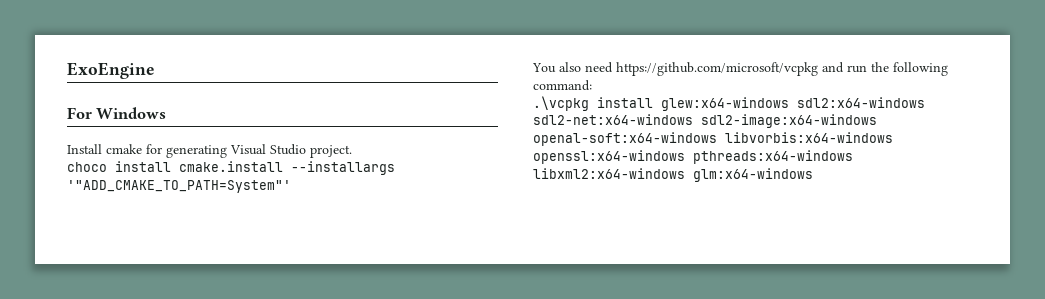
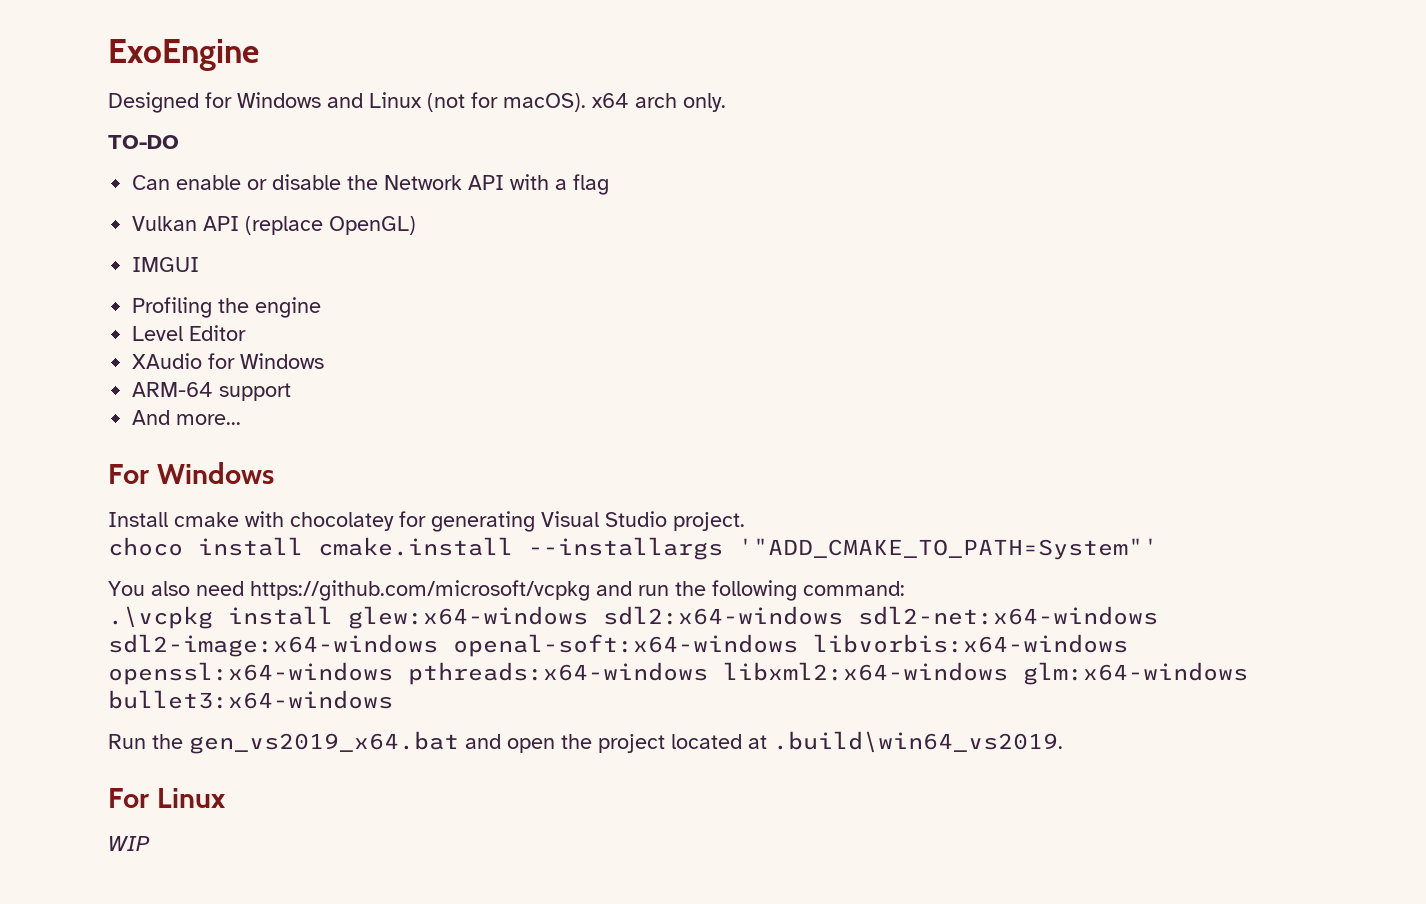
(155, 70) none -> [108,92,726,113] [108,135,179,149] [132,174,610,195] [132,216,417,235] [132,257,200,272] [132,297,322,318] [132,325,247,341] [132,353,325,369] [132,382,292,401] [132,410,242,425] // Designed for Windows and Linux (not for macOS). x64 arch only. // TO-DO // Can enable or disable the Network API with a flag // Vulkan API (replace OpenGL) // IMGUI // Profiling the engine // Level Editor // XAudio for Windows // ARM-64 support // And more...
(142, 149) none -> [245,511,394,531] with chocolatey
(813, 175) none -> [108,690,393,709] [108,731,1063,754] [108,788,225,808] [108,836,150,851] bullet3:x64-windows // Run the gen_vs2019_x64.bat and open the project located at .build\win64_vs2019. // For Linux // WIP

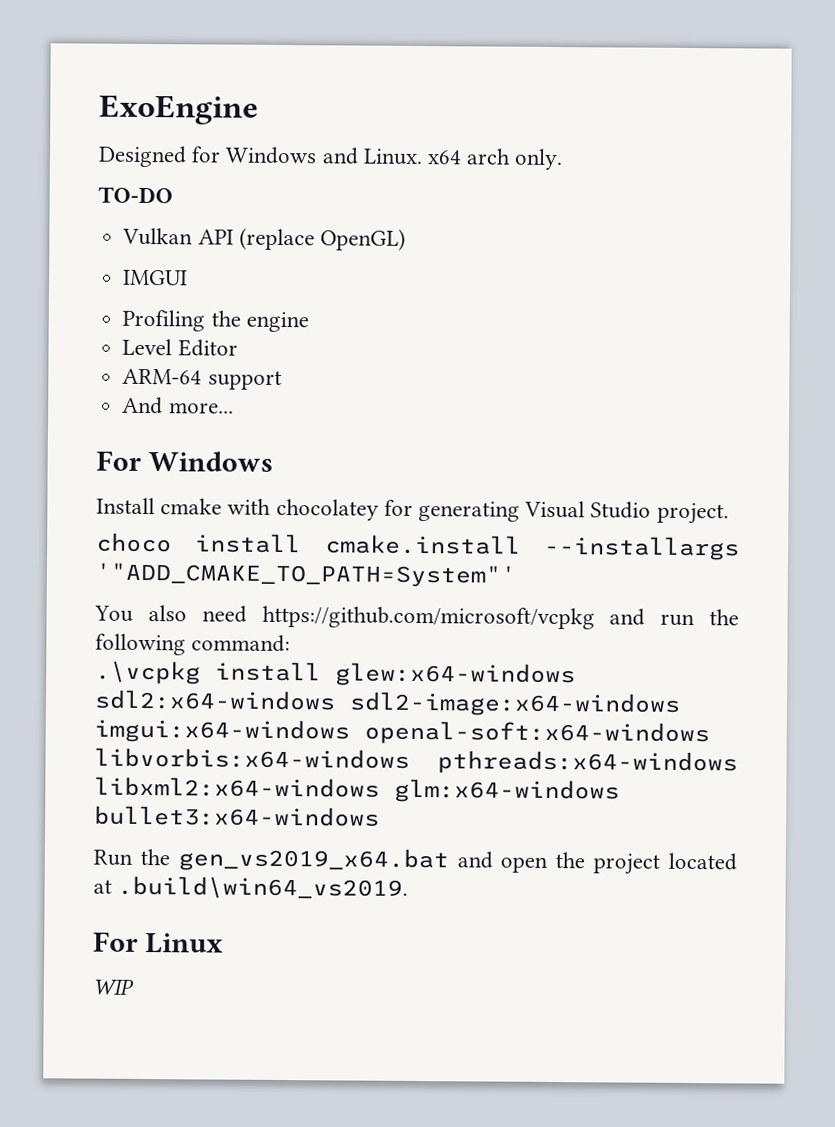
[369,92,586,112] Linux (not for macOS). -> [362,148,423,166] Linux.
[132,174,610,195] // Can enable or disable the Network API with a flag -> (173, 195) none
[132,353,325,369] // XAudio for Windows -> (238, 348) none
[858,606,1158,625] [108,634,438,657] sdl2-net:x64-windows sdl2-image:x64-windows -> [349,691,681,717] [94,718,350,744] sdl2-image:x64-windows imgui:x64-windows
[108,662,393,685] openssl:x64-windows -> (410, 758) none

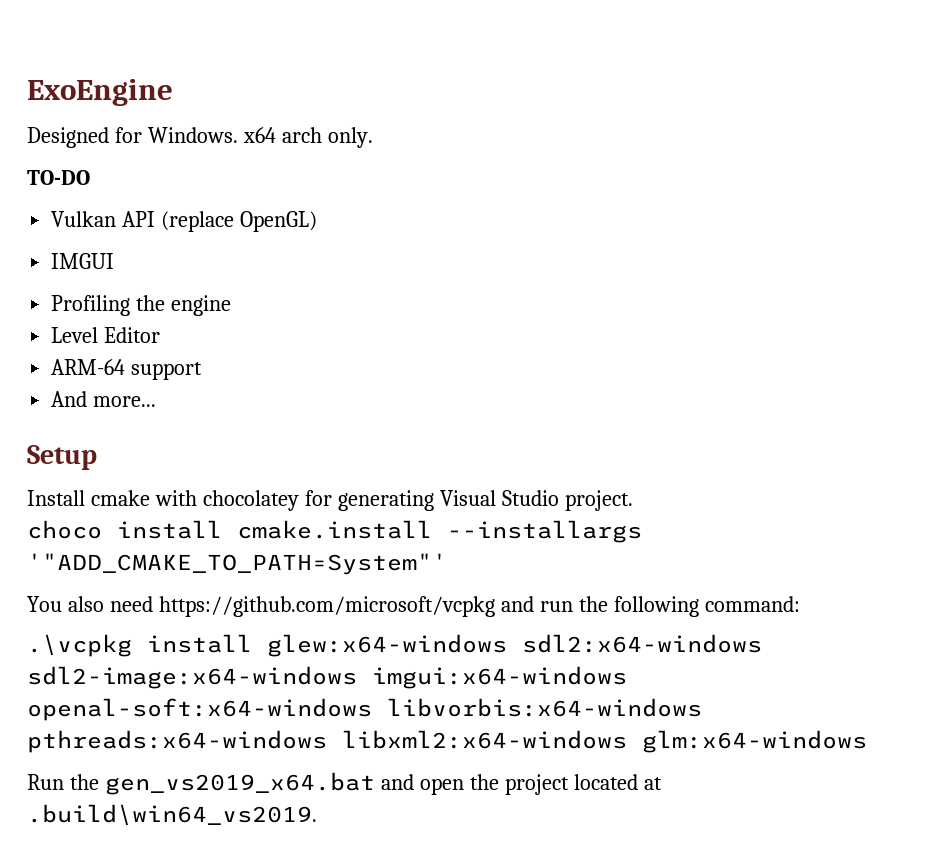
[225,146,423,166] Windows and Linux. -> [147,127,238,143] Windows.
[96,450,273,472] For Windows -> [27,445,97,470] Setup
[94,805,380,827] bullet3:x64-windows -> (867, 741) none
[93,931,223,954] [92,978,134,995] // For Linux // WIP -> (317, 815) none

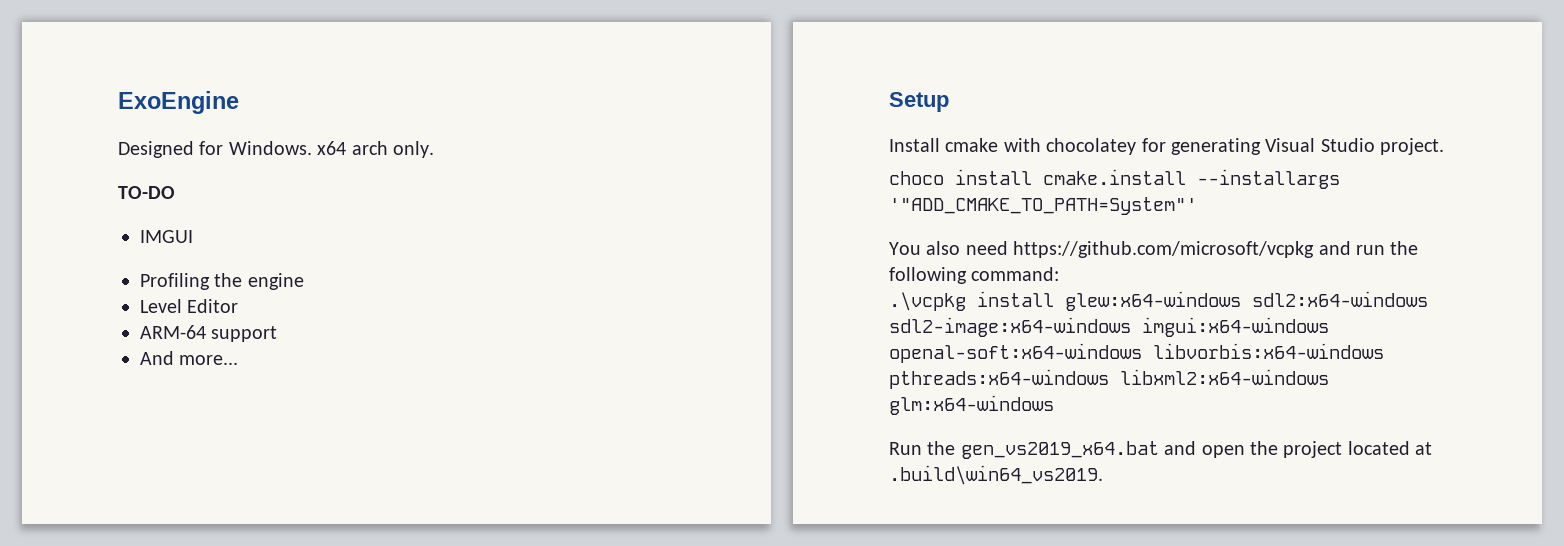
[51,211,318,232] // Vulkan API (replace OpenGL) -> (175, 192) none

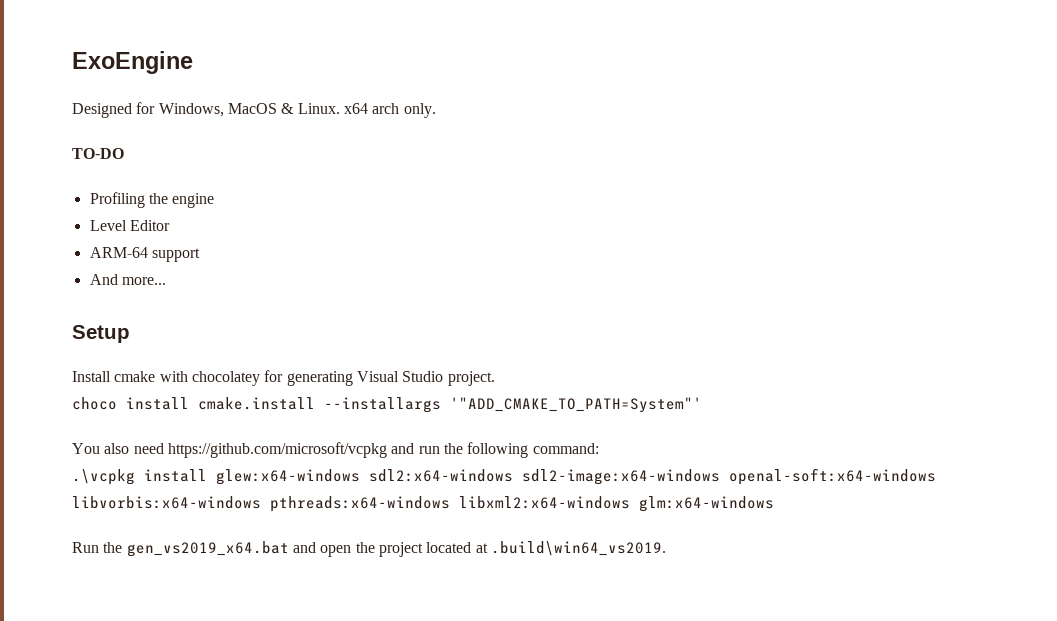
[228,141,312,155] Windows. -> [158,103,340,117] Windows, MacOS & Linux.
[140,230,193,243] // IMGUI -> (124, 153) none
[1142,317,1329,337] imgui:x64-windows -> (720, 477) none

